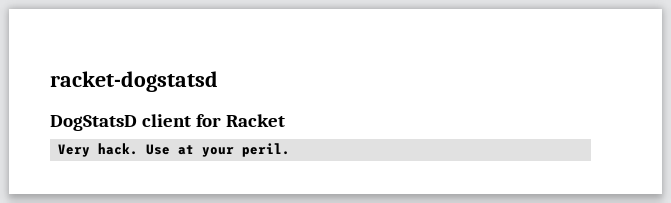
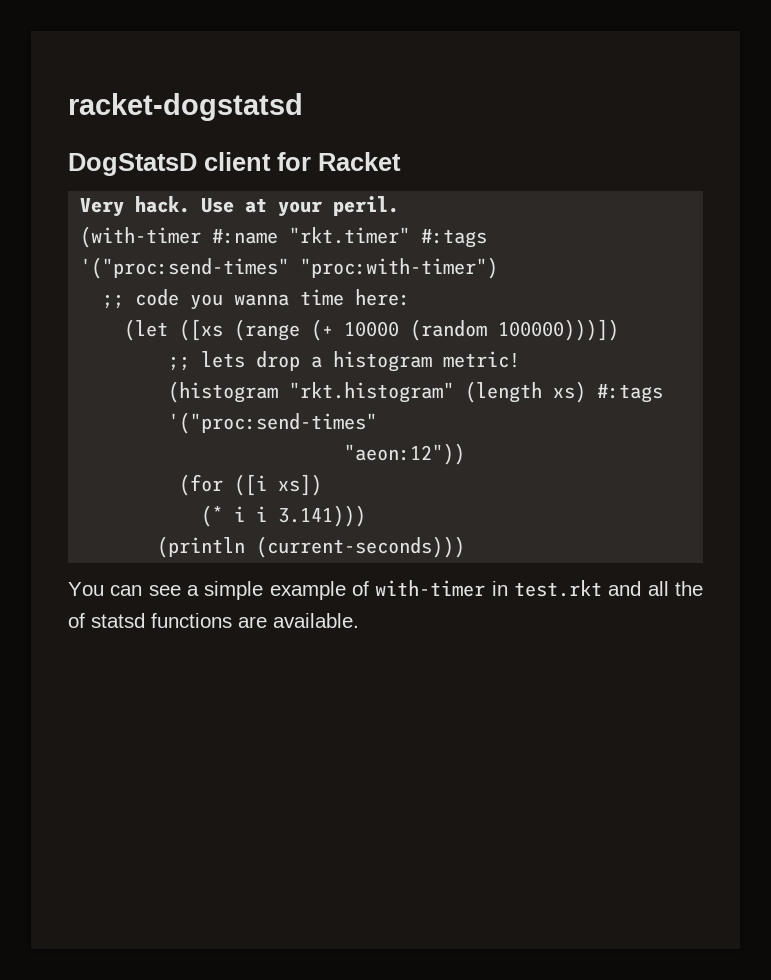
(291, 150) none -> [80,226,488,248] [80,257,499,279] [102,289,411,310] [124,319,620,341] [168,351,521,372] [168,381,664,403] [168,412,378,434] [344,443,466,465] [179,474,323,496] [201,505,367,527] [157,536,466,558] [68,580,704,600] [68,613,359,628] // (with-timer #:name "rkt.timer" #:tags '("proc:send-times" "proc:with-timer") // ;; code you wanna time here: // (let ([xs (range (+ 10000 (random 100000)))]) // ;; lets drop a histogram metric! // (histogram "rkt.histogram" (length xs) #:tags '("proc:send-times" // "aeon:12")) // (for ([i xs]) // (* i i 3.141))) // (println (current-seconds))) // You can see a simple example of with-timer in test.rkt and all the of statsd functions are available.

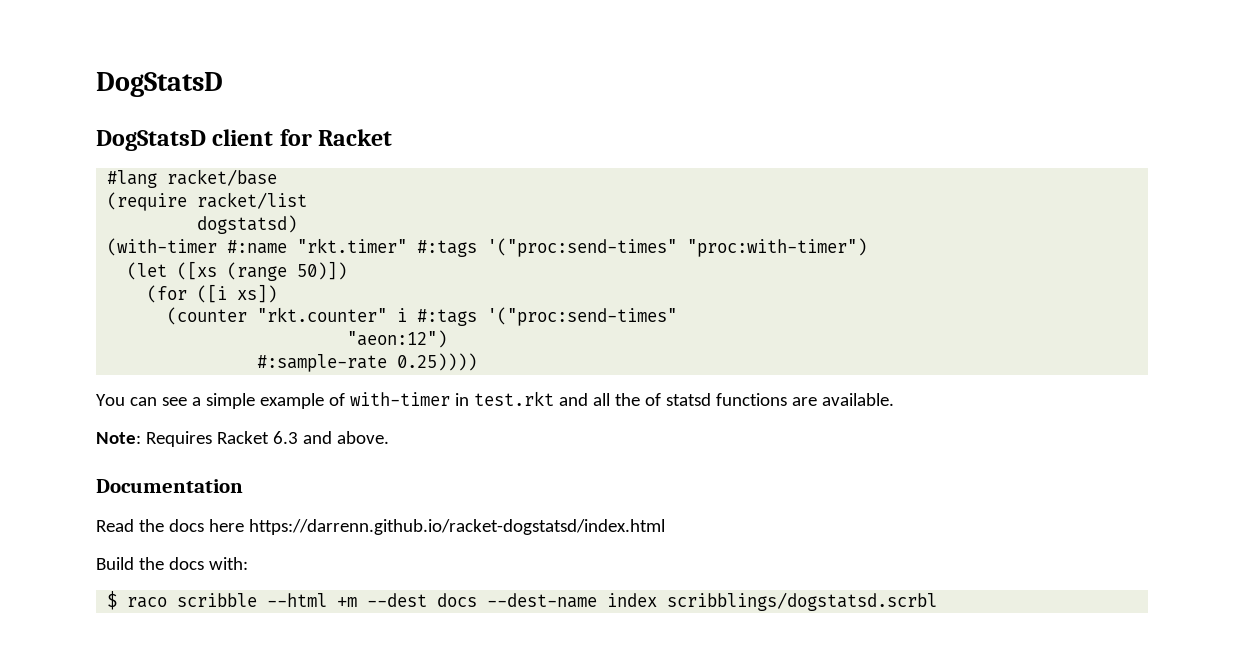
[68,93,303,121] racket-dogstatsd -> [96,72,223,97] DogStatsD
[80,196,400,217] Very hack. Use at your peril. -> [107,169,278,188] [107,192,308,211] [197,215,298,234] #lang racket/base // (require racket/list // dogstatsd)
[102,289,411,310] [124,319,620,341] [168,351,521,372] [168,381,664,403] [168,412,378,434] [344,443,466,465] [179,474,323,496] [201,505,367,527] [157,536,466,558] ;; code you wanna time here: // (let ([xs (range (+ 10000 (random 100000)))]) // ;; lets drop a histogram metric! // (histogram "rkt.histogram" (length xs) #:tags '("proc:send-times" // "aeon:12")) // (for ([i xs]) // (* i i 3.141))) // (println (current-seconds))) -> [127,261,348,281] [147,284,278,303] [167,307,678,326] [347,330,448,348] [257,353,478,372] (let ([xs (range 50)]) // (for ([i xs]) // (counter "rkt.counter" i #:tags '("proc:send-times" // "aeon:12") // #:sample-rate 0.25))))
(359, 620) none -> [96,431,389,447] [96,479,243,493] [96,519,665,535] [96,557,248,570] [107,591,938,611] // Note: Requires Racket 6.3 and above. // Documentation // Read the docs here https://darrenn.github.io/racket-dogstatsd/index.html // Build the docs with: // $ raco scribble --html +m --dest docs --dest-name index scribblings/dogstatsd.scrbl

